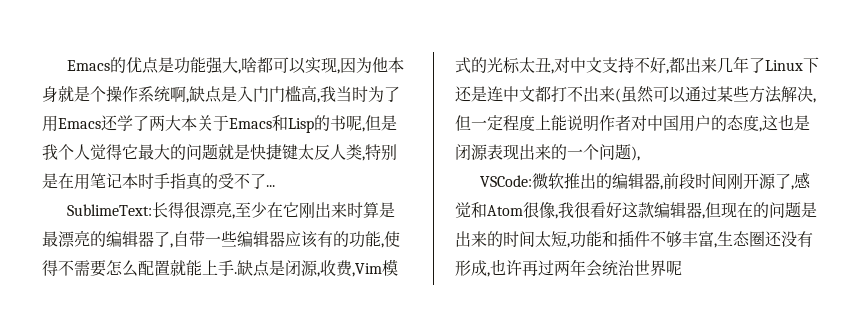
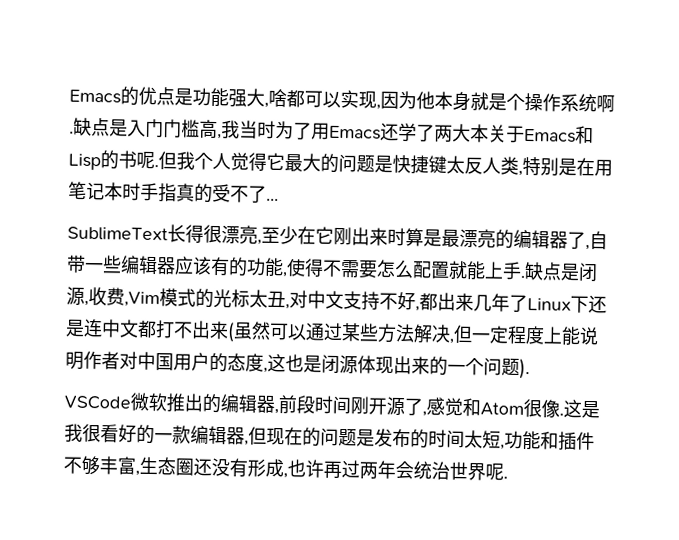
[186,98,189,103] , -> [69,131,74,134] .
[362,115,397,132] ,但是 -> [154,151,177,170] .但
[218,144,234,160] 就 -> (375, 164) none
[67,204,153,216] SublimeText: -> [67,226,168,242] SublimeText
[487,144,503,160] 表 -> [357,355,376,374] 体
[631,146,640,161] [480,175,533,187] ), // VSCode: -> [519,358,530,380] [64,395,131,410] ). // VSCode
[555,214,558,219] , -> [559,399,600,419] .这是
[622,202,638,218] 这 -> [136,424,173,445] 的一
[455,231,487,247] 出来 -> [374,428,411,448] 发布
(682, 268) none -> [503,476,508,479] .

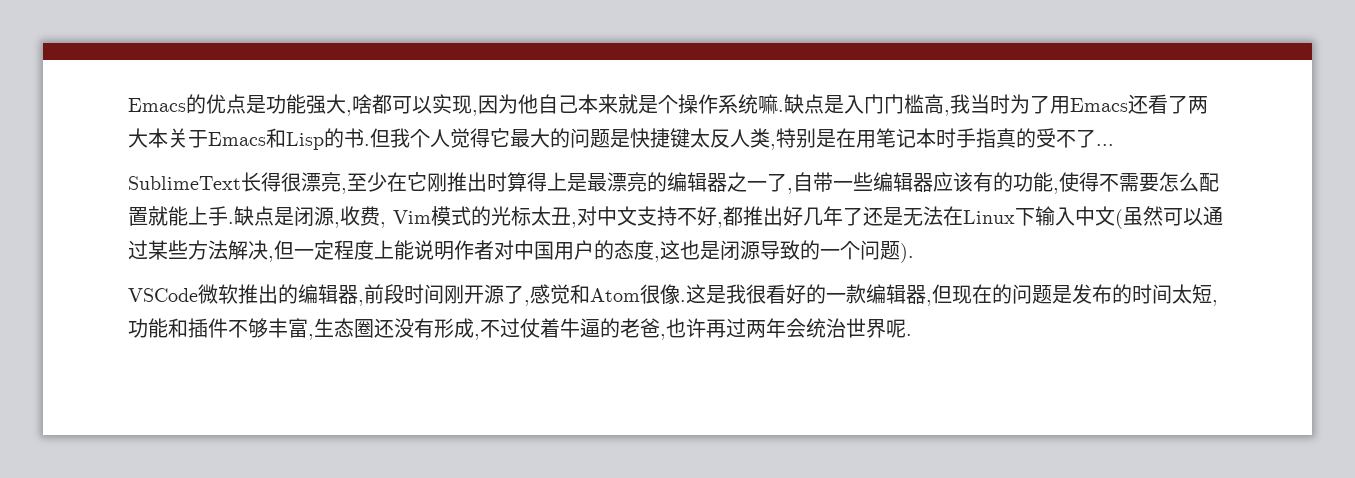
[434,91,471,112] 本身 -> [538,94,618,114] 自己本来
[596,94,615,113] 啊 -> [758,94,778,114] 嘛
[398,122,417,142] 学 -> [1148,94,1168,114] 看
[136,151,155,170] 呢 -> (364, 138) none
[351,227,424,247] 出来时算 -> [447,172,567,192] 推出时算得上
(568, 240) none -> [727,172,767,192] 之一
[124,291,160,308] ,Vim -> [380,210,431,228] , Vim
[437,292,607,314] [65,318,229,340] 出来几年了Linux下还是连中文都打不出来 -> [743,206,1115,226] 推出好几年了还是无法在Linux下输入中文
[357,355,430,375] 体现出来 -> [760,240,800,260] 导致
(288, 476) none -> [480,318,666,340] 不过仗着牛逼的老爸,

